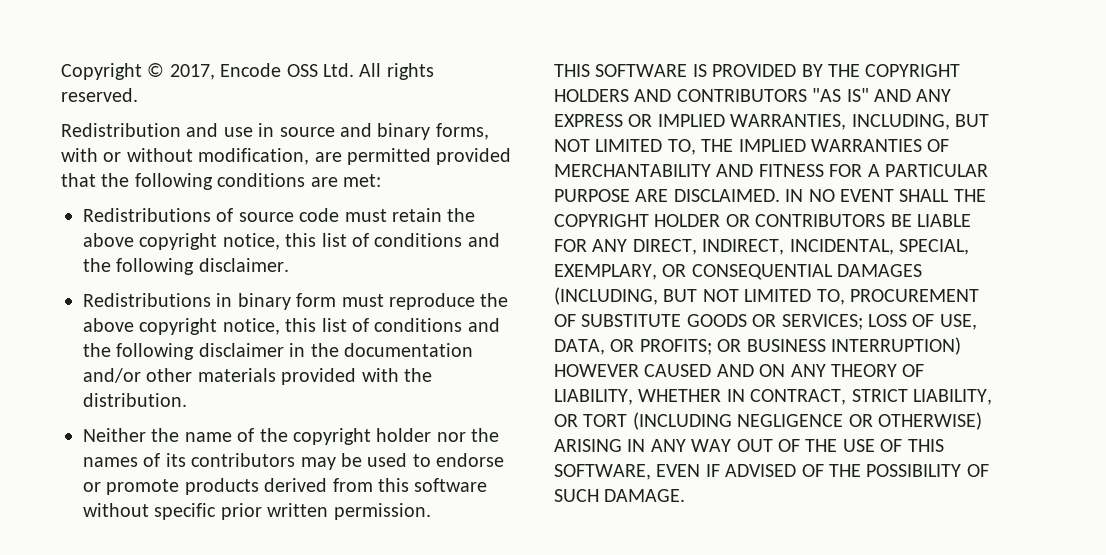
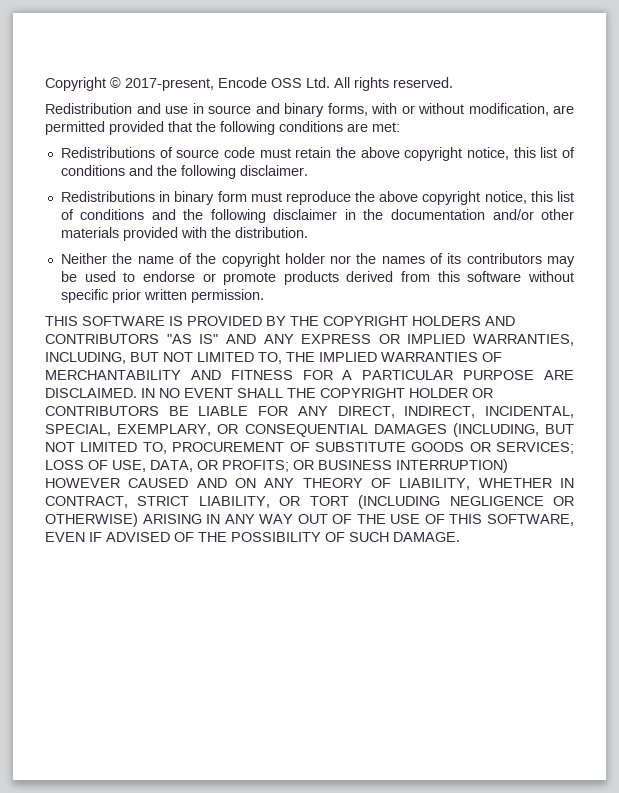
[169,64,215,80] 2017, -> [125,78,214,91] 2017-present,

